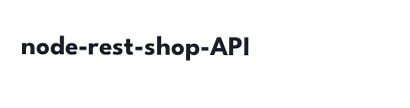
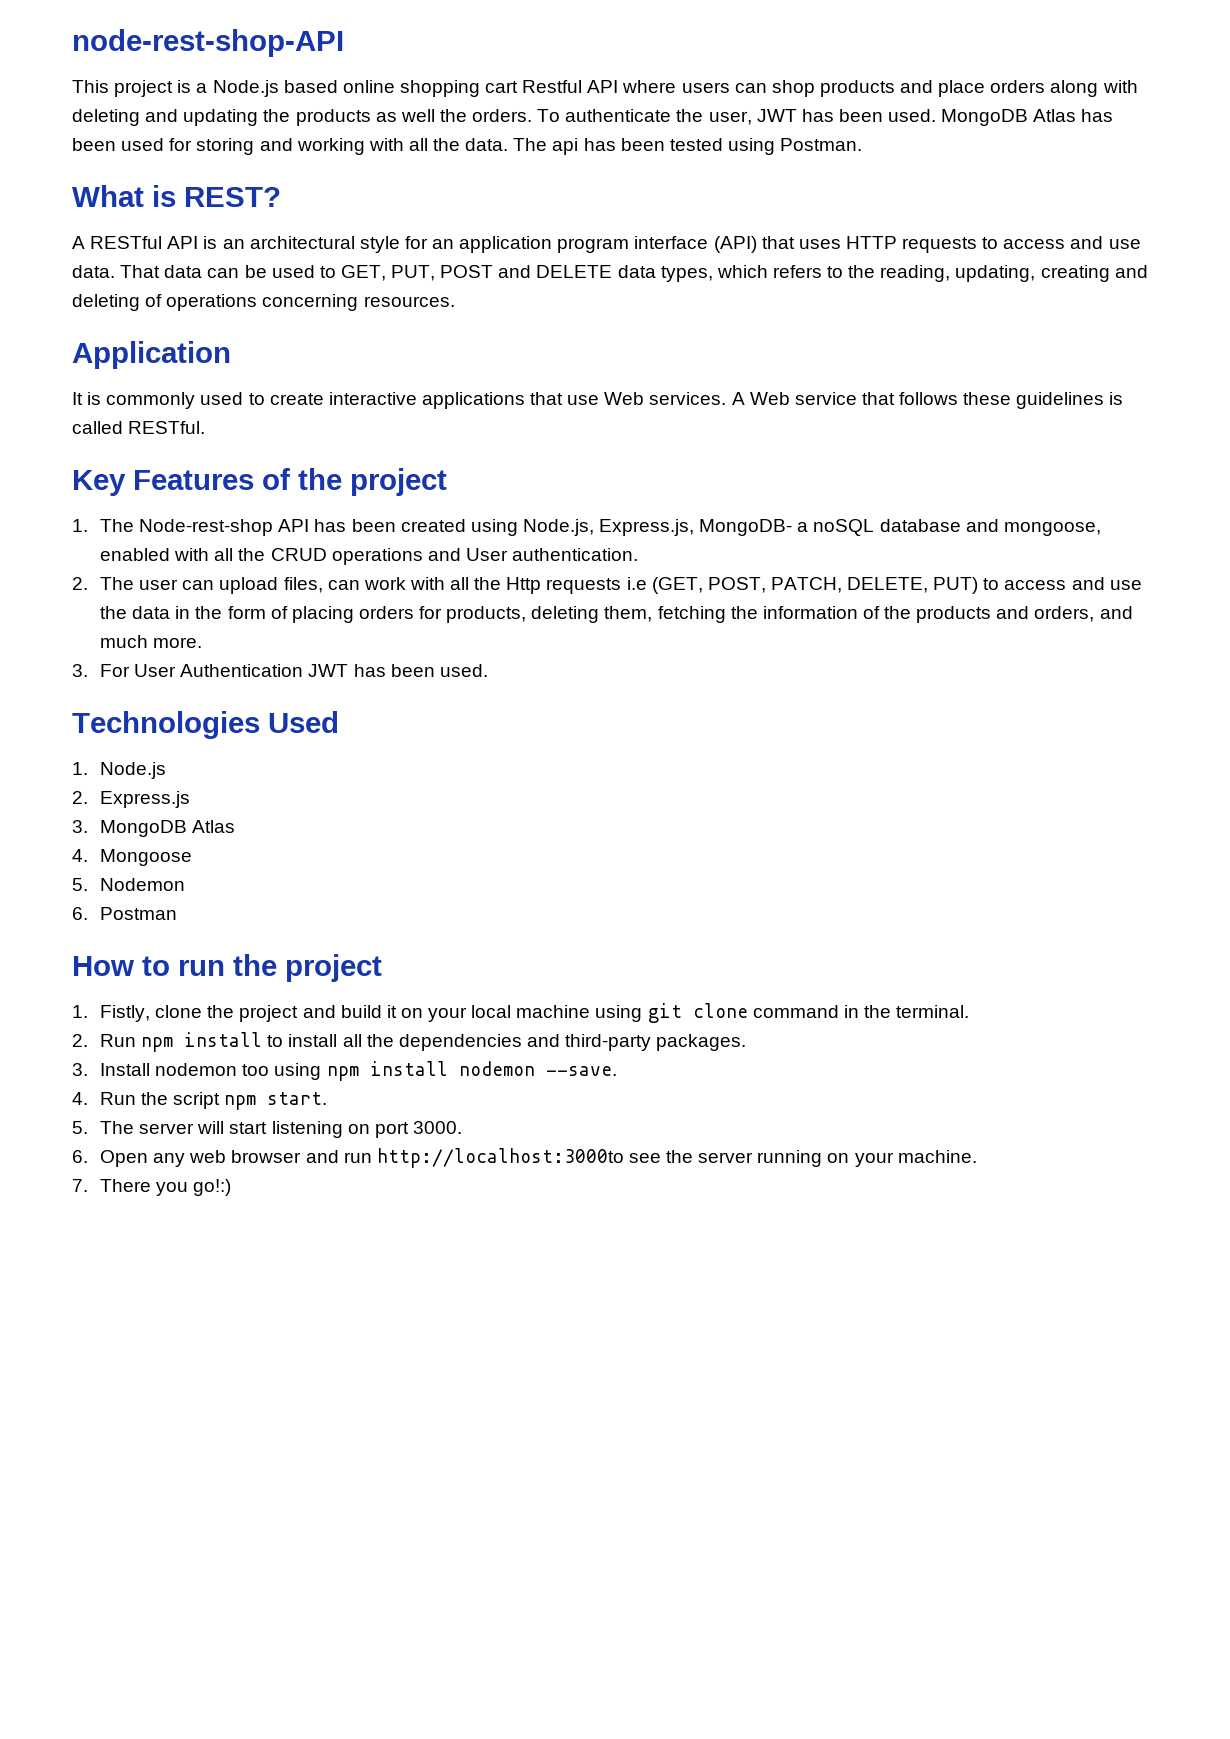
(251, 48) none -> [72,80,1138,97] [72,109,1114,126] [72,138,863,155] [72,185,281,207] [72,236,1141,253] [72,265,1148,282] [72,294,455,311] [72,341,231,369] [72,392,1124,409] [72,421,206,434] [72,468,447,496] [72,519,1101,536] [99,548,639,565] [72,577,1142,594] [99,606,1133,623] [99,635,203,648] [72,664,488,677] [72,711,339,739] [72,762,166,779] [72,791,190,808] [72,820,236,837] [72,849,192,866] [72,878,185,891] [72,907,177,920] [72,954,382,982] [72,1003,970,1023] [72,1032,747,1052] [72,1061,617,1081] [72,1092,328,1110] [72,1121,462,1138] [72,1148,977,1168] [72,1179,232,1196] // This project is a Node.js based online shopping cart Restful API where users can shop products and place orders along with deleting and updating the products as well the orders. To authenticate the user, JWT has been used. MongoDB Atlas has been used for storing and working with all the data. The api has been tested using Postman. // What is REST? // A RESTful API is an architectural style for an application program interface (API) that uses HTTP requests to access and use data. That data can be used to GET, PUT, POST and DELETE data types, which refers to the reading, updating, creating and deleting of operations concerning resources. // Application // It is commonly used to create interactive applications that use Web services. A Web service that follows these guidelines is called RESTful. // Key Features of the project // 1. The Node-rest-shop API has been created using Node.js, Express.js, MongoDB- a noSQL database and mongoose, enabled with all the CRUD operations and User authentication. // 2. The user can upload files, can work with all the Http requests i.e (GET, POST, PATCH, DELETE, PUT) to access and use the data in the form of placing orders for products, deleting them, fetching the information of the products and orders, and much more. // 3. For User Authentication JWT has been used. // Technologies Used // 1. Node.js // 2. Express.js // 3. MongoDB Atlas // 4. Mongoose // 5. Nodemon // 6. Postman // How to run the project // 1. Fistly, clone the project and build it on your local machine using git clone command in the terminal. // 2. Run npm install to install all the dependencies and third-party packages. // 3. Install nodemon too using npm install nodemon --save. // 4. Run the script npm start. // 5. The server will start listening on port 3000. // 6. Open any web browser and run http://localhost:3000to see the server running on your machine. // 7. There you go!:)

